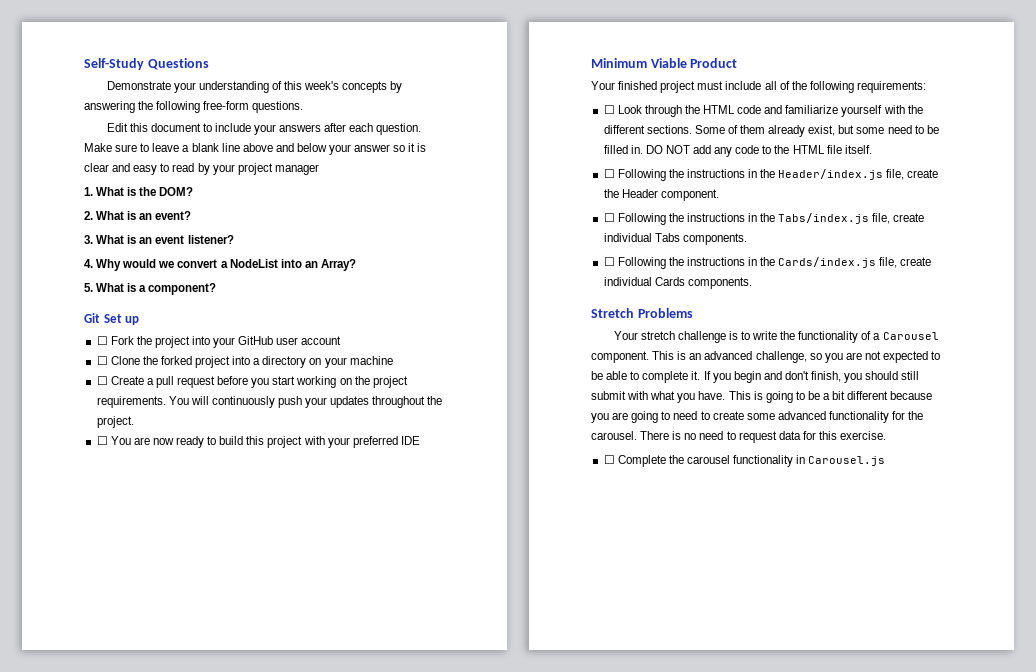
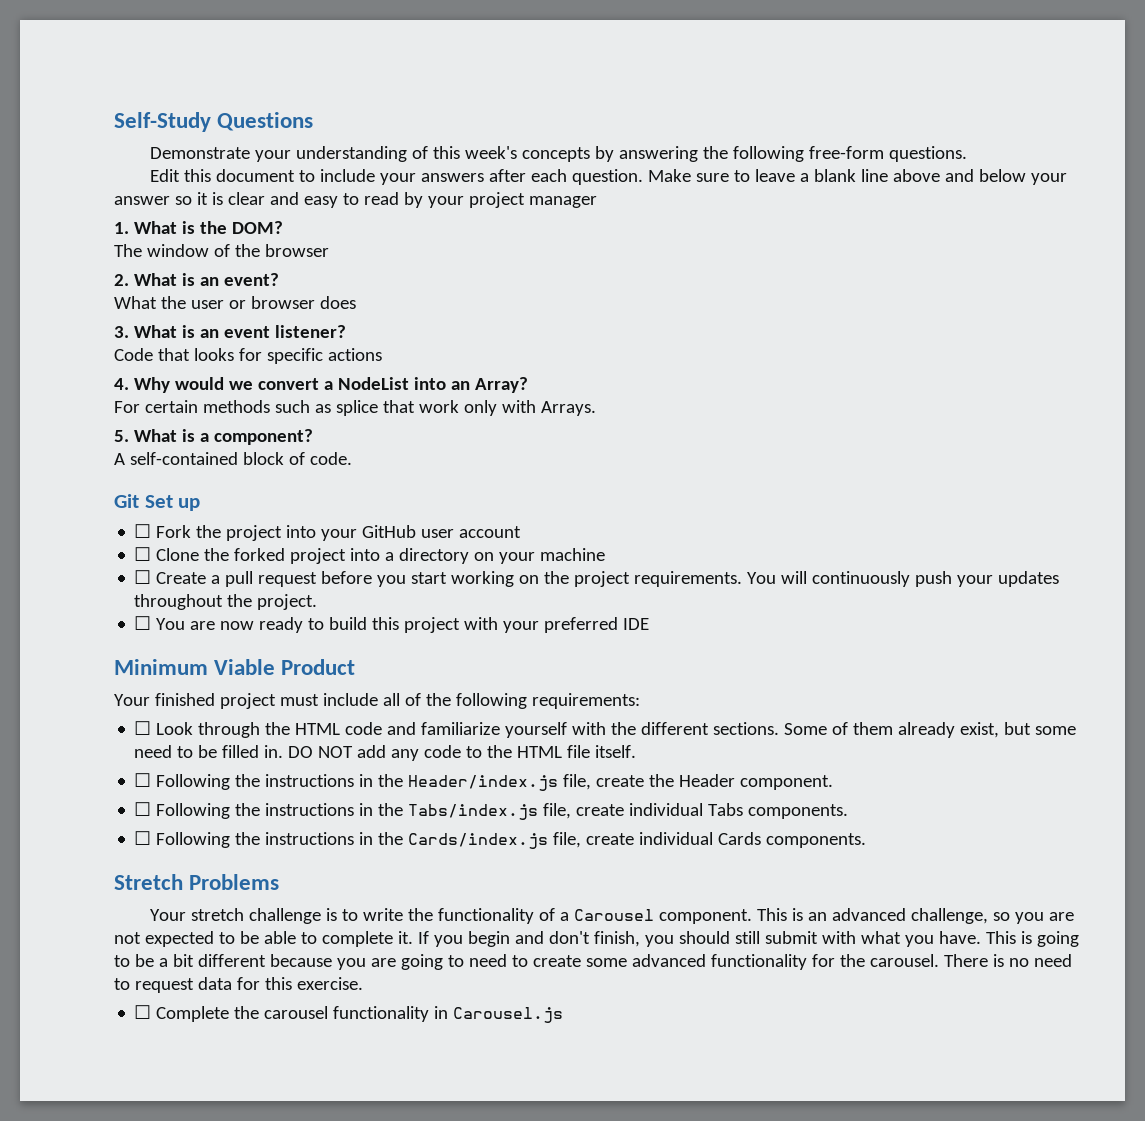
(194, 191) none -> [114,244,329,257] // The window of the browser
(192, 215) none -> [114,296,356,309] // What the user or browser does
(234, 239) none -> [114,348,382,364] // Code that looks for specific actions
(356, 265) none -> [114,400,596,416] // For certain methods such as splice that work only with Arrays.
(217, 289) none -> [114,452,352,465] // A self-contained block of code.

